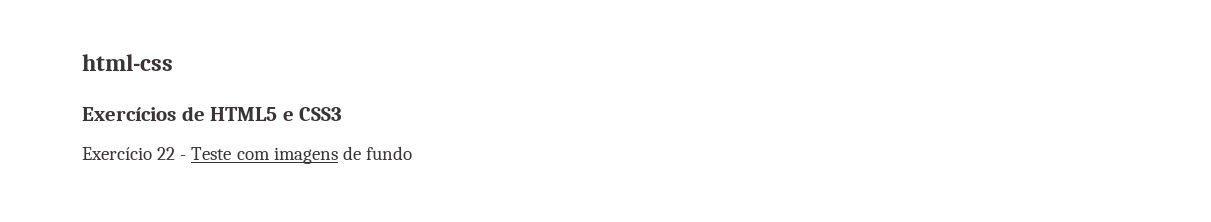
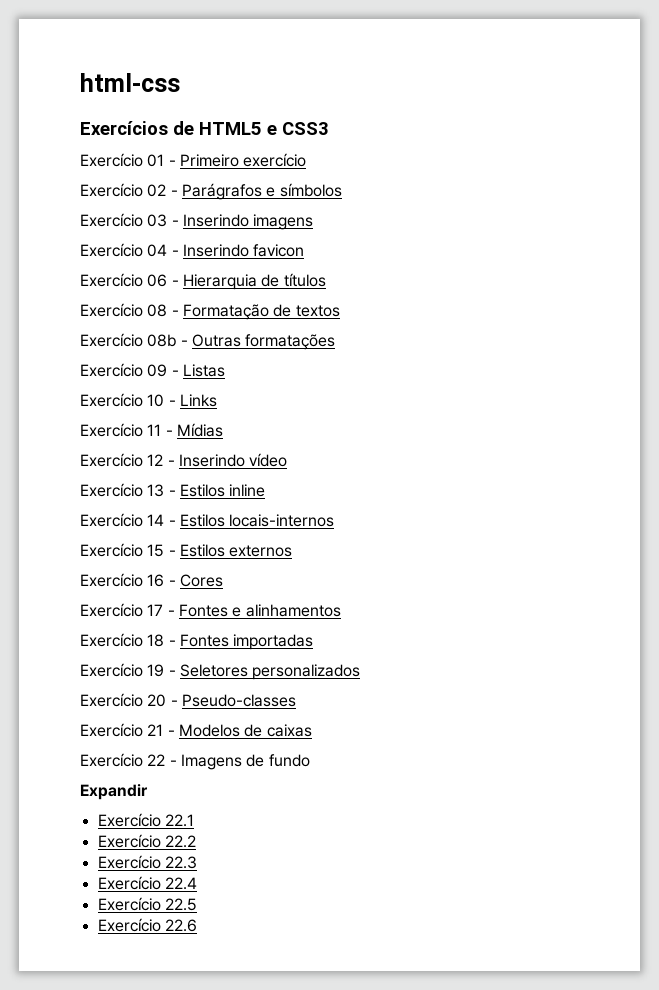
(343, 114) none -> [80,153,307,167] [80,183,342,200] [80,213,314,230] [80,243,305,257] [80,273,326,290] [80,303,340,320] [80,333,336,350] [80,363,225,377] [80,393,217,407] [80,423,223,437] [80,453,288,467] [80,483,266,497] [80,513,335,527] [80,543,293,557] [80,573,223,587] [80,603,341,617] [80,633,314,650] [80,663,361,680] [80,693,296,707] [80,723,312,737] // Exercício 01 - Primeiro exercício // Exercício 02 - Parágrafos e símbolos // Exercício 03 - Inserindo imagens // Exercício 04 - Inserindo favicon // Exercício 06 - Hierarquia de títulos // Exercício 08 - Formatação de textos // Exercício 08b - Outras formatações // Exercício 09 - Listas // Exercício 10 - Links // Exercício 11 - Mídias // Exercício 12 - Inserindo vídeo // Exercício 13 - Estilos inline // Exercício 14 - Estilos locais-internos // Exercício 15 - Estilos externos // Exercício 16 - Cores // Exercício 17 - Fontes e alinhamentos // Exercício 18 - Fontes importadas // Exercício 19 - Seletores personalizados // Exercício 20 - Pseudo-classes // Exercício 21 - Modelos de caixas
[191,147,338,164] Teste com imagens -> [180,754,242,770] Imagens
(412, 153) none -> [80,784,148,800] [97,813,194,827] [97,834,196,848] [97,855,197,869] [97,876,197,890] [97,897,197,911] [97,918,197,932] // Expandir // Exercício 22.1 // Exercício 22.2 // Exercício 22.3 // Exercício 22.4 // Exercício 22.5 // Exercício 22.6

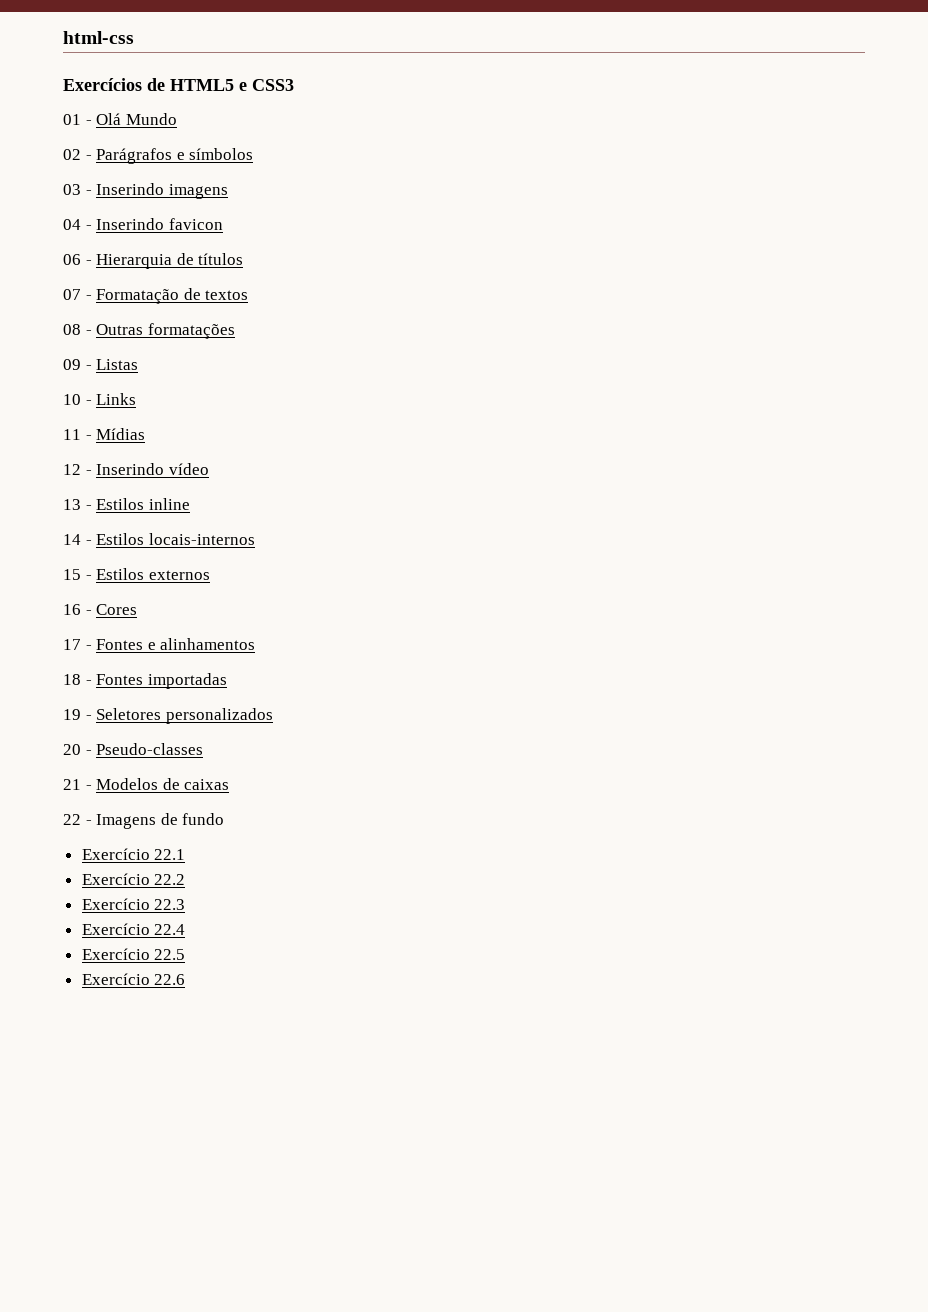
[80,153,143,167] Exercício -> (294, 85) none
[179,153,307,167] [80,183,143,197] Primeiro exercício // Exercício -> [96,113,177,125] Olá Mundo //
[80,213,143,227] Exercício -> (254, 154) none
[80,243,143,257] Exercício -> (228, 191) none
[80,273,143,287] Exercício -> (223, 224) none
[80,303,168,317] Exercício 08 -> [63,289,81,300] 07
[80,333,177,347] Exercício 08b -> [63,324,81,335] 08
[80,363,143,377] Exercício -> (235, 331) none
[80,393,143,407] Exercício -> (139, 364) none
[80,423,143,437] Exercício -> (137, 399) none
[80,453,143,467] Exercício -> (146, 434) none
[80,483,143,497] Exercício -> (209, 469) none
[80,513,143,527] Exercício -> (190, 504) none
[80,543,143,557] Exercício -> (255, 539) none
[80,573,143,587] Exercício -> (210, 575) none
[80,603,143,617] Exercício -> (138, 609) none
[80,633,143,647] Exercício -> (256, 644) none
[80,663,143,677] Exercício -> (227, 681) none
[80,693,143,707] Exercício -> (273, 716) none
[80,723,143,737] Exercício -> (204, 749) none
[80,753,143,767] Exercício -> (230, 784) none
[80,784,148,800] // Expandir -> (225, 819) none

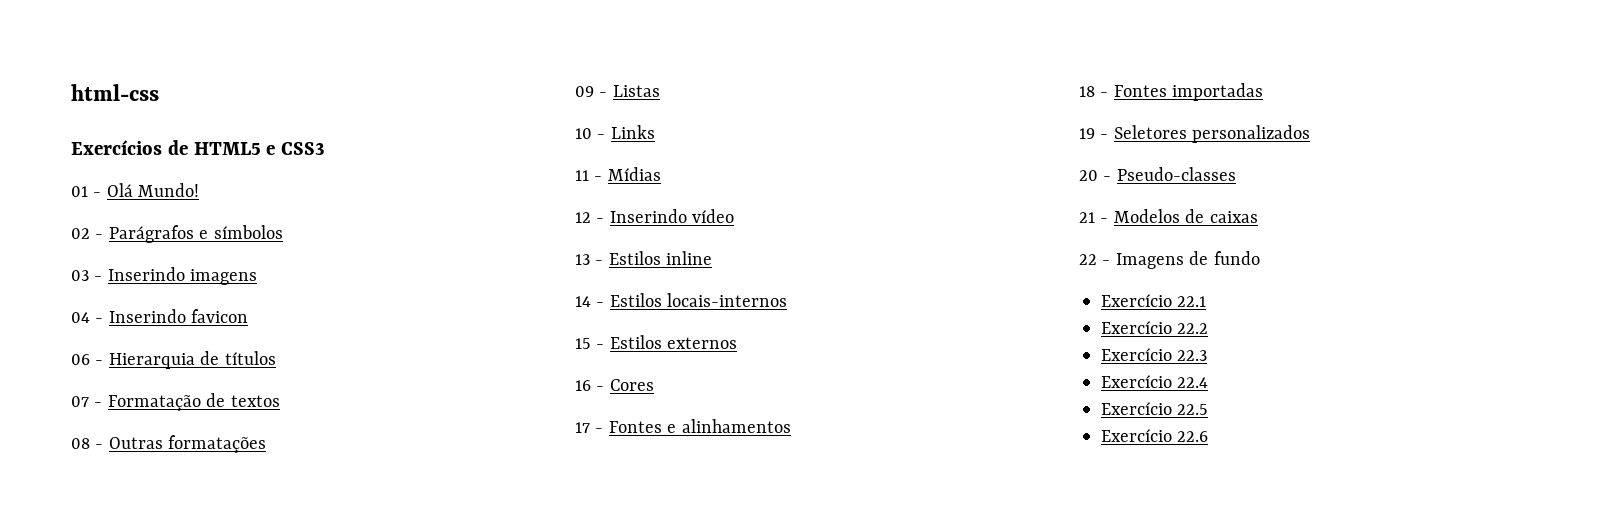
[125,113,177,125] Mundo -> [138,183,200,197] Mundo!

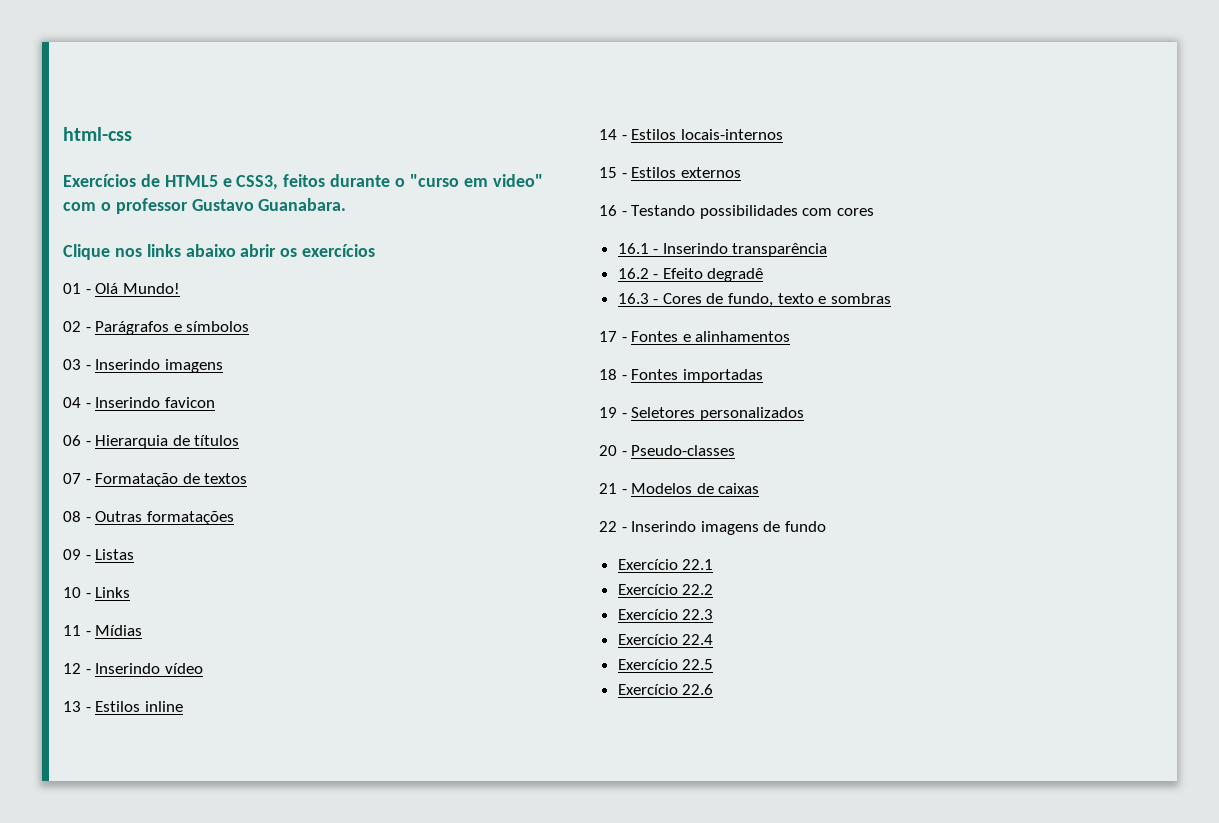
[281,142,326,155] CSS3 -> [236,174,543,190] [63,198,347,214] [63,244,376,260] CSS3, feitos durante o "curso em video" com o professor Gustavo Guanabara. // Clique nos links abaixo abrir os exercícios
[609,379,654,391] Cores -> [631,205,874,219] [617,243,828,257] [617,268,764,282] [617,293,891,307] Testando possibilidades com cores // 16.1 - Inserindo transparência // 16.2 - Efeito degradê // 16.3 - Cores de fundo, texto e sombras
[1115,253,1184,269] Imagens -> [631,521,759,535] Inserindo imagens

